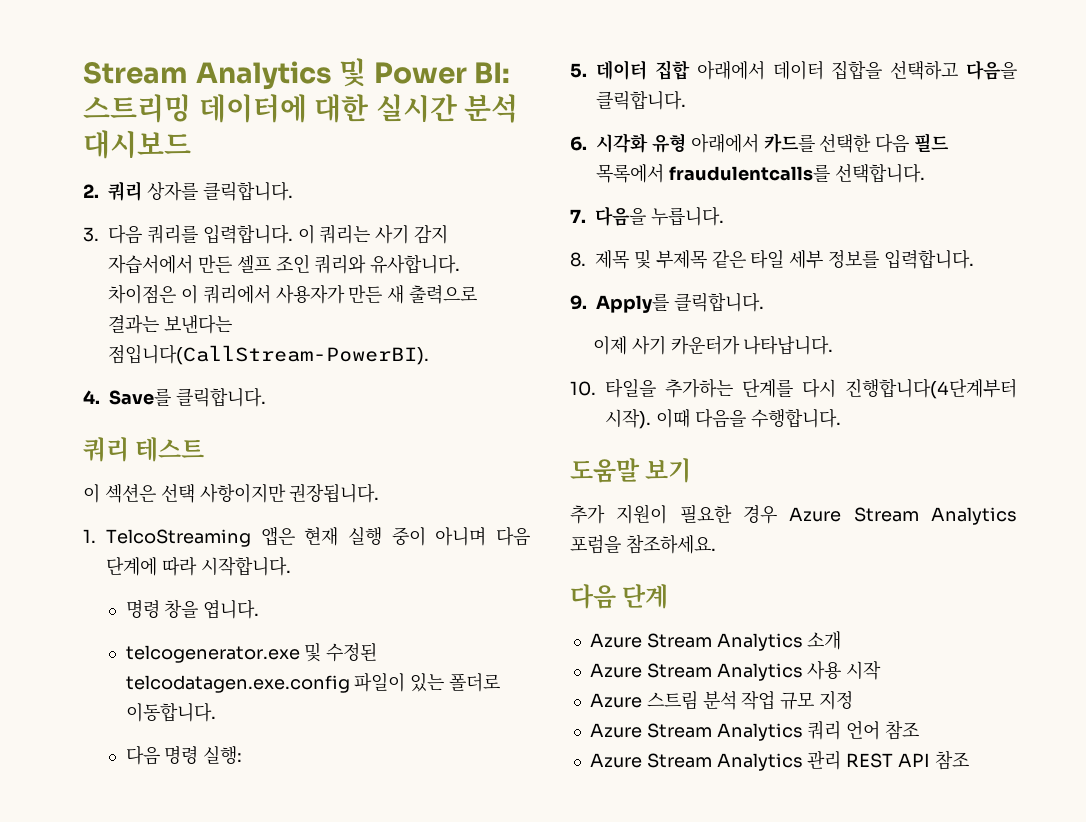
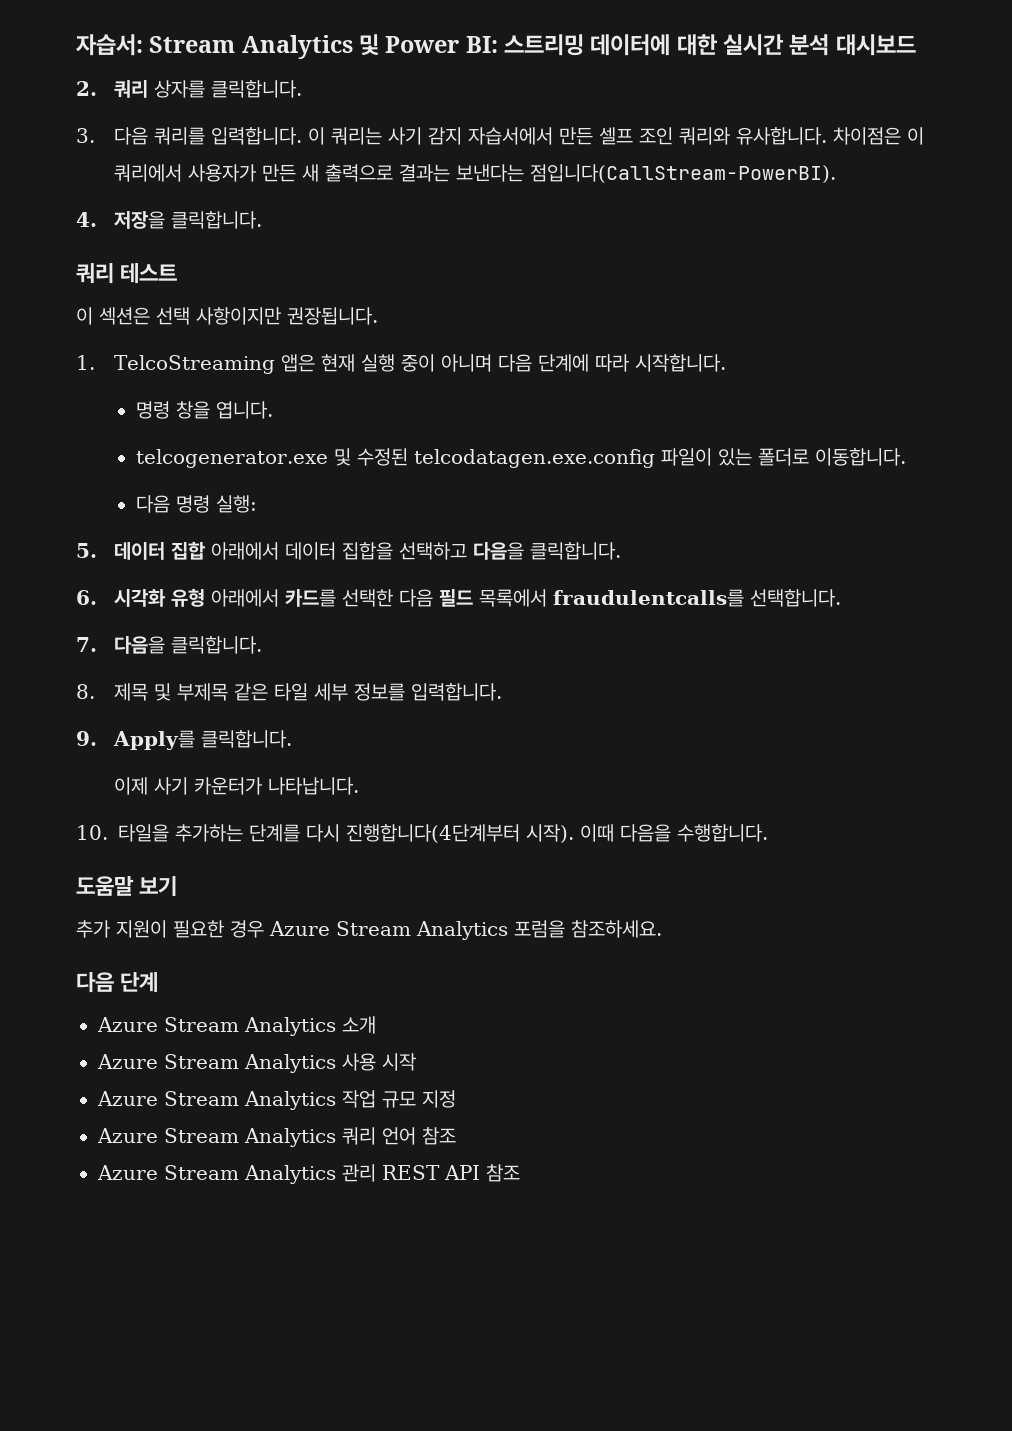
(83, 72) none -> [76,34,143,56] 자습서:
[109,388,171,406] Save를 -> [114,211,166,229] 저장을
[650,206,724,226] 누릅니다. -> [171,636,263,654] 클릭합니다.
[646,691,737,710] 스트림 분석 -> [164,1091,336,1110] Stream Analytics

